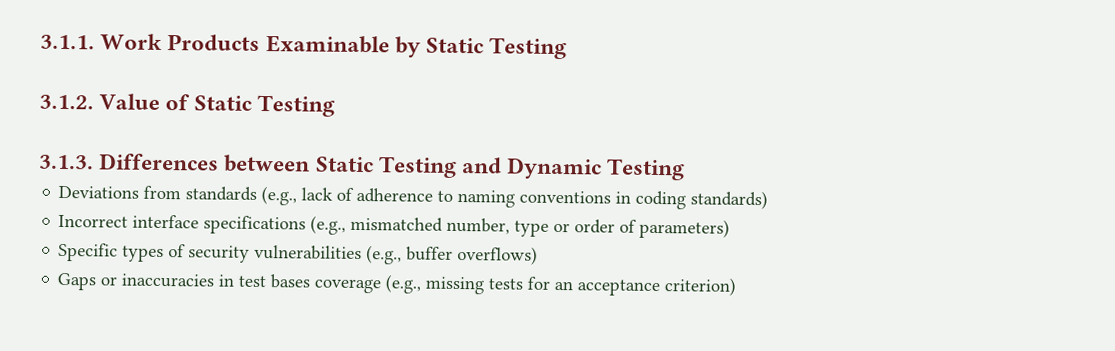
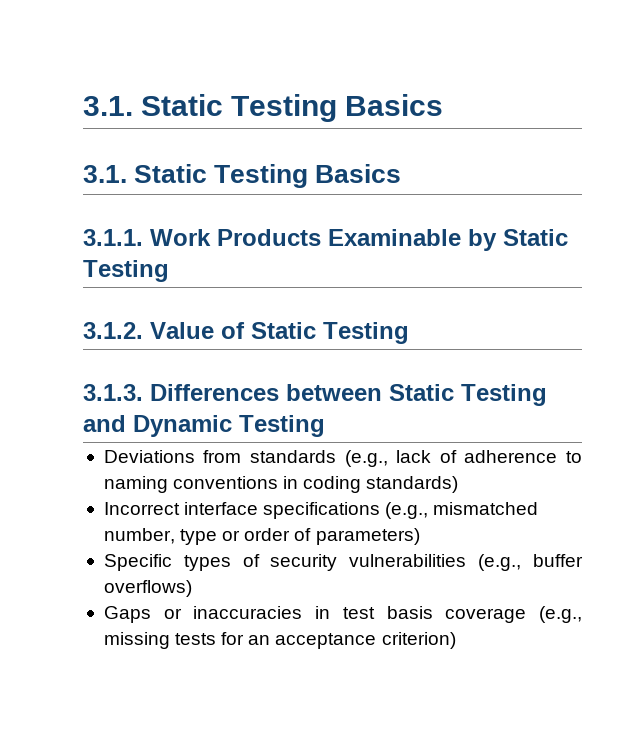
(40, 42) none -> [83,94,444,122] [83,164,402,188] 3.1. Static Testing Basics // 3.1. Static Testing Basics //
[270,274,311,289] bases -> [386,606,433,619] basis

